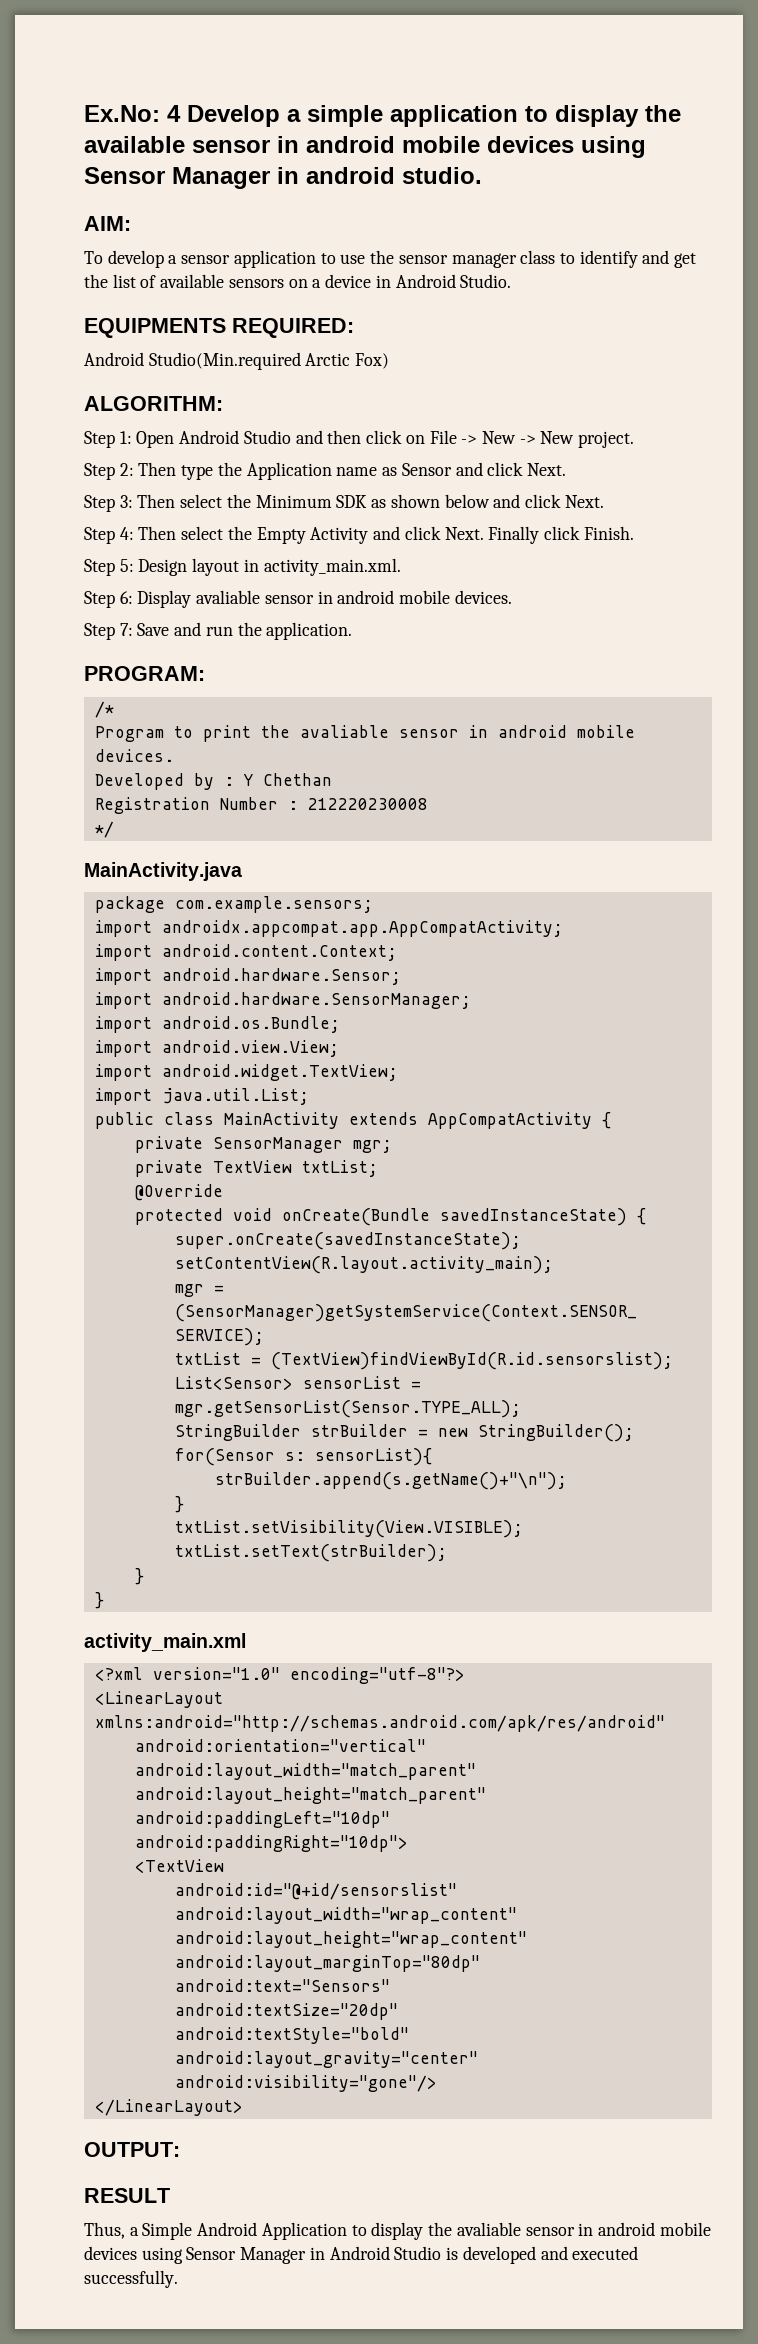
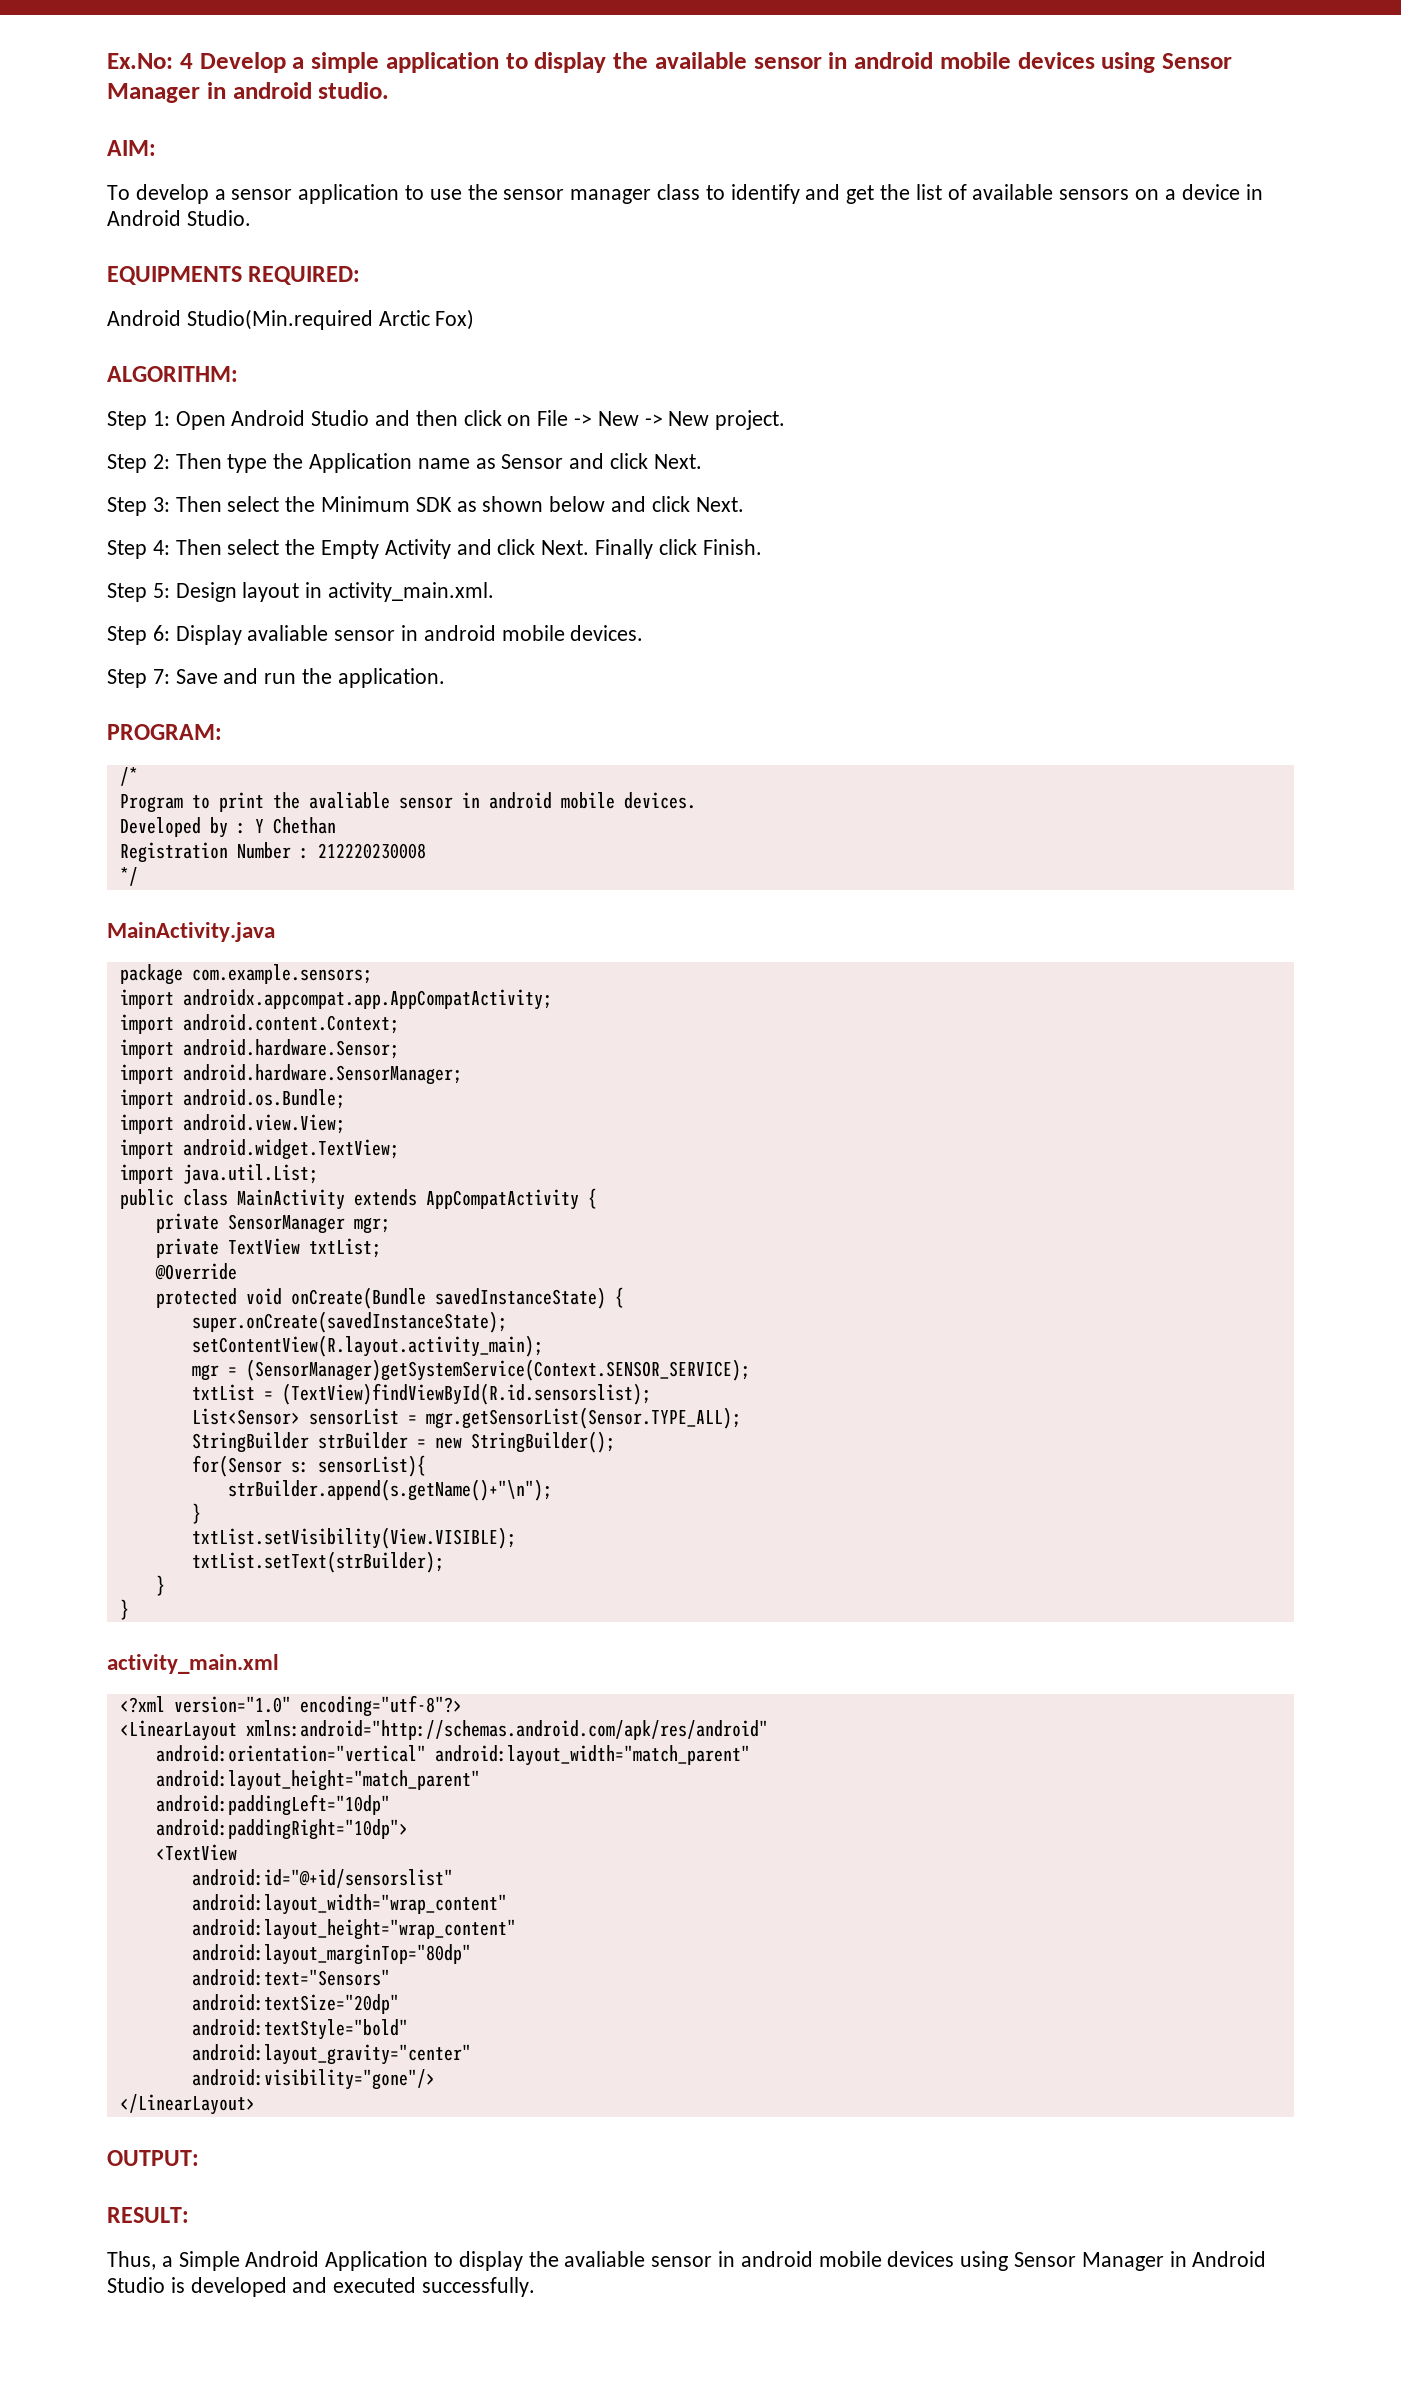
[84,2188,170,2203] RESULT -> [107,2207,189,2223] RESULT:

